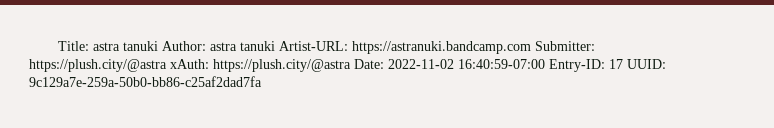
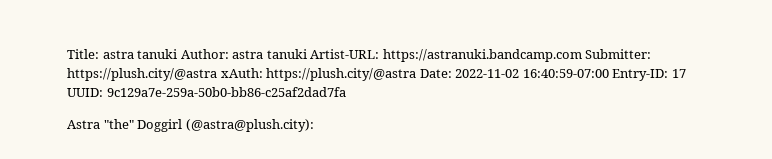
(262, 81) none -> [67,119,314,132] // Astra "the" Doggirl (@astra@plush.city):

